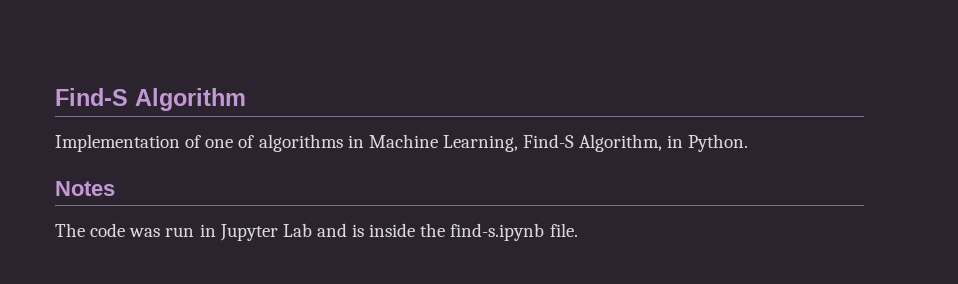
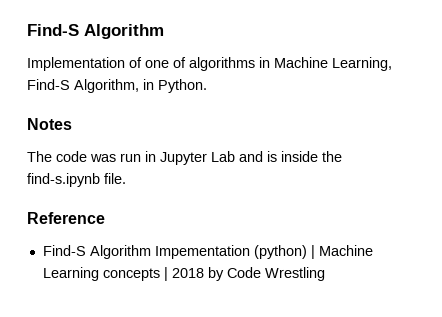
(578, 230) none -> [27,212,105,224] [42,245,373,259] [42,267,325,281] // Reference // Find-S Algorithm Impementation (python) | Machine Learning concepts | 2018 by Code Wrestling

